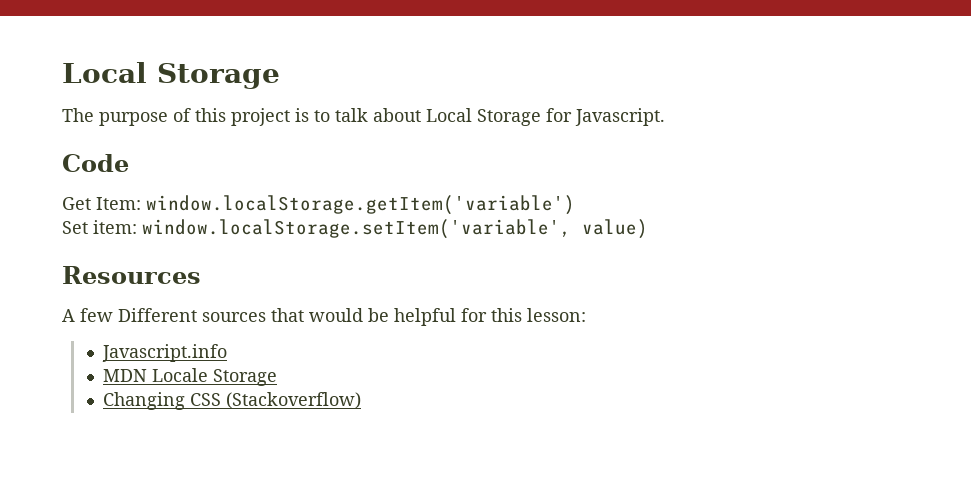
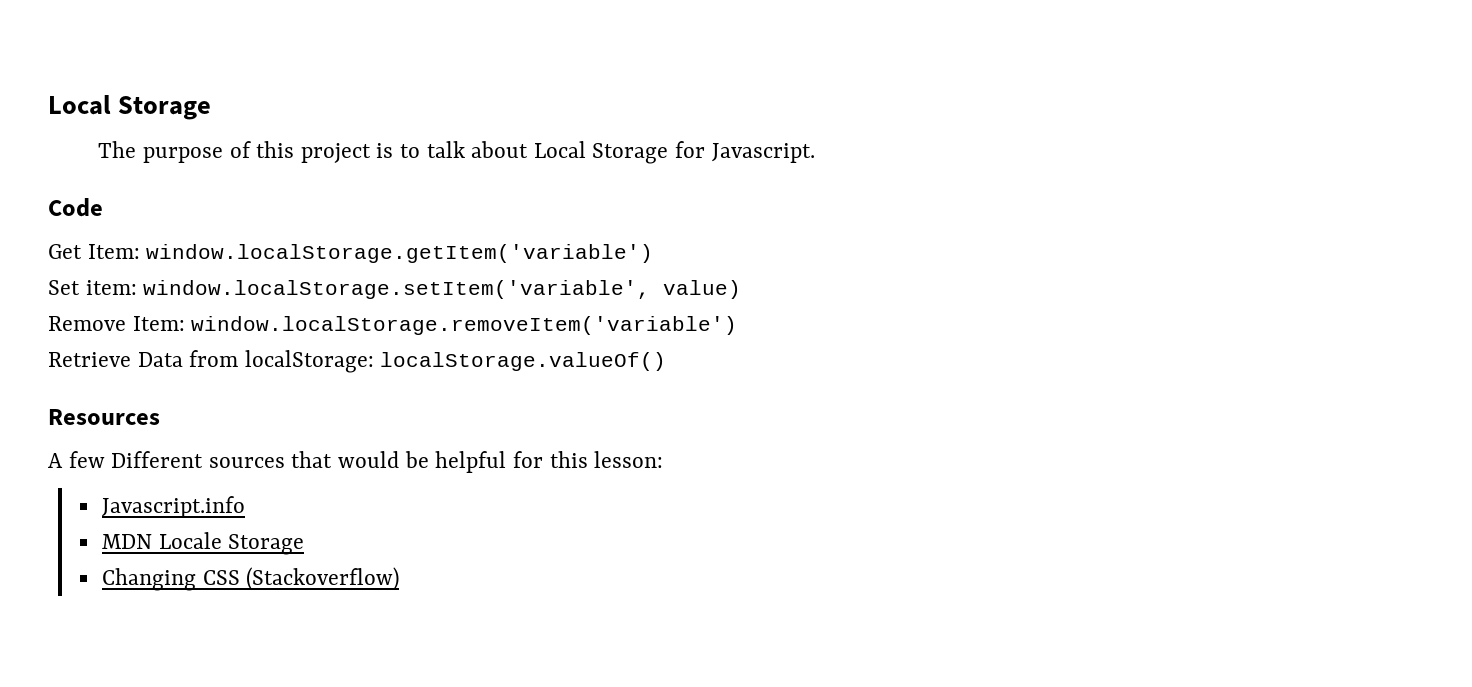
(648, 229) none -> [48,316,738,335] [48,350,667,373] // Remove Item: window.localStorage.removeItem('variable') // Retrieve Data from localStorage: localStorage.valueOf()

